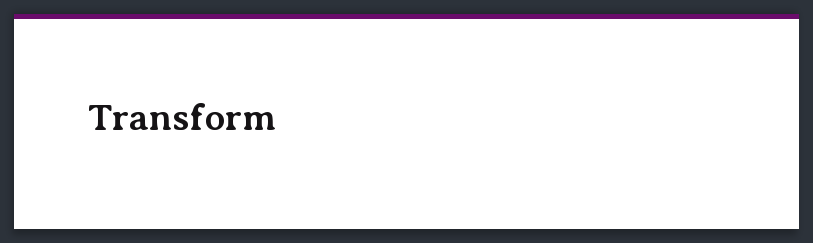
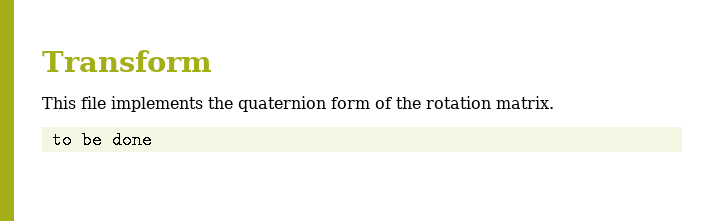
(276, 116) none -> [42,96,554,112] [51,131,152,149] // This file implements the quaternion form of the rotation matrix. // to be done

